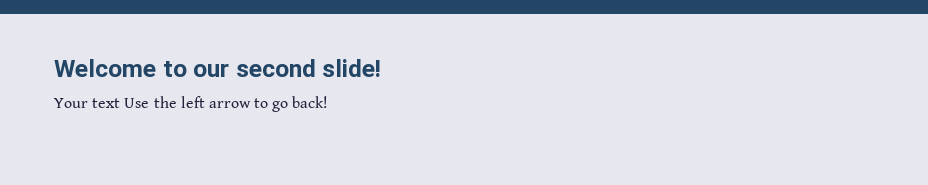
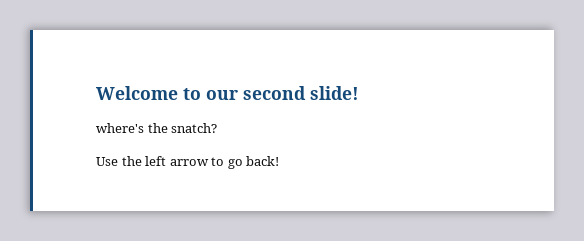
[54,98,121,108] Your text -> [96,123,218,133] where's the snatch? //

